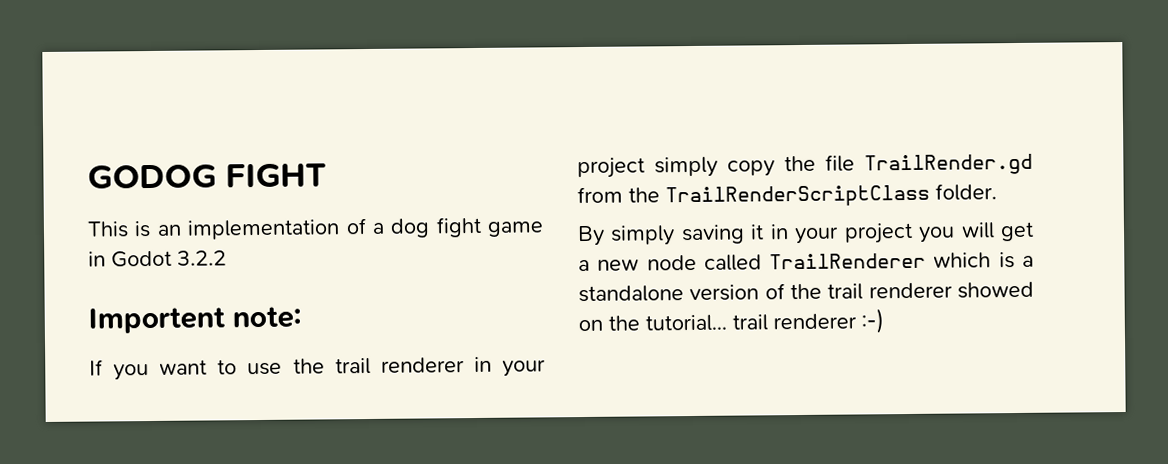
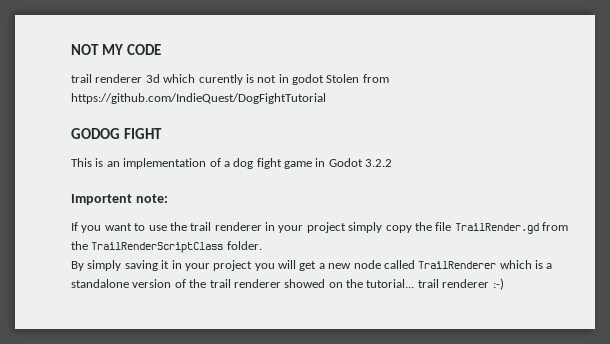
(87, 176) none -> [71,44,161,55] [71,74,389,85] [71,93,326,104] NOT MY CODE // trail renderer 3d which curently is not in godot Stolen from https://github.com/IndieQuest/DogFightTutorial //

